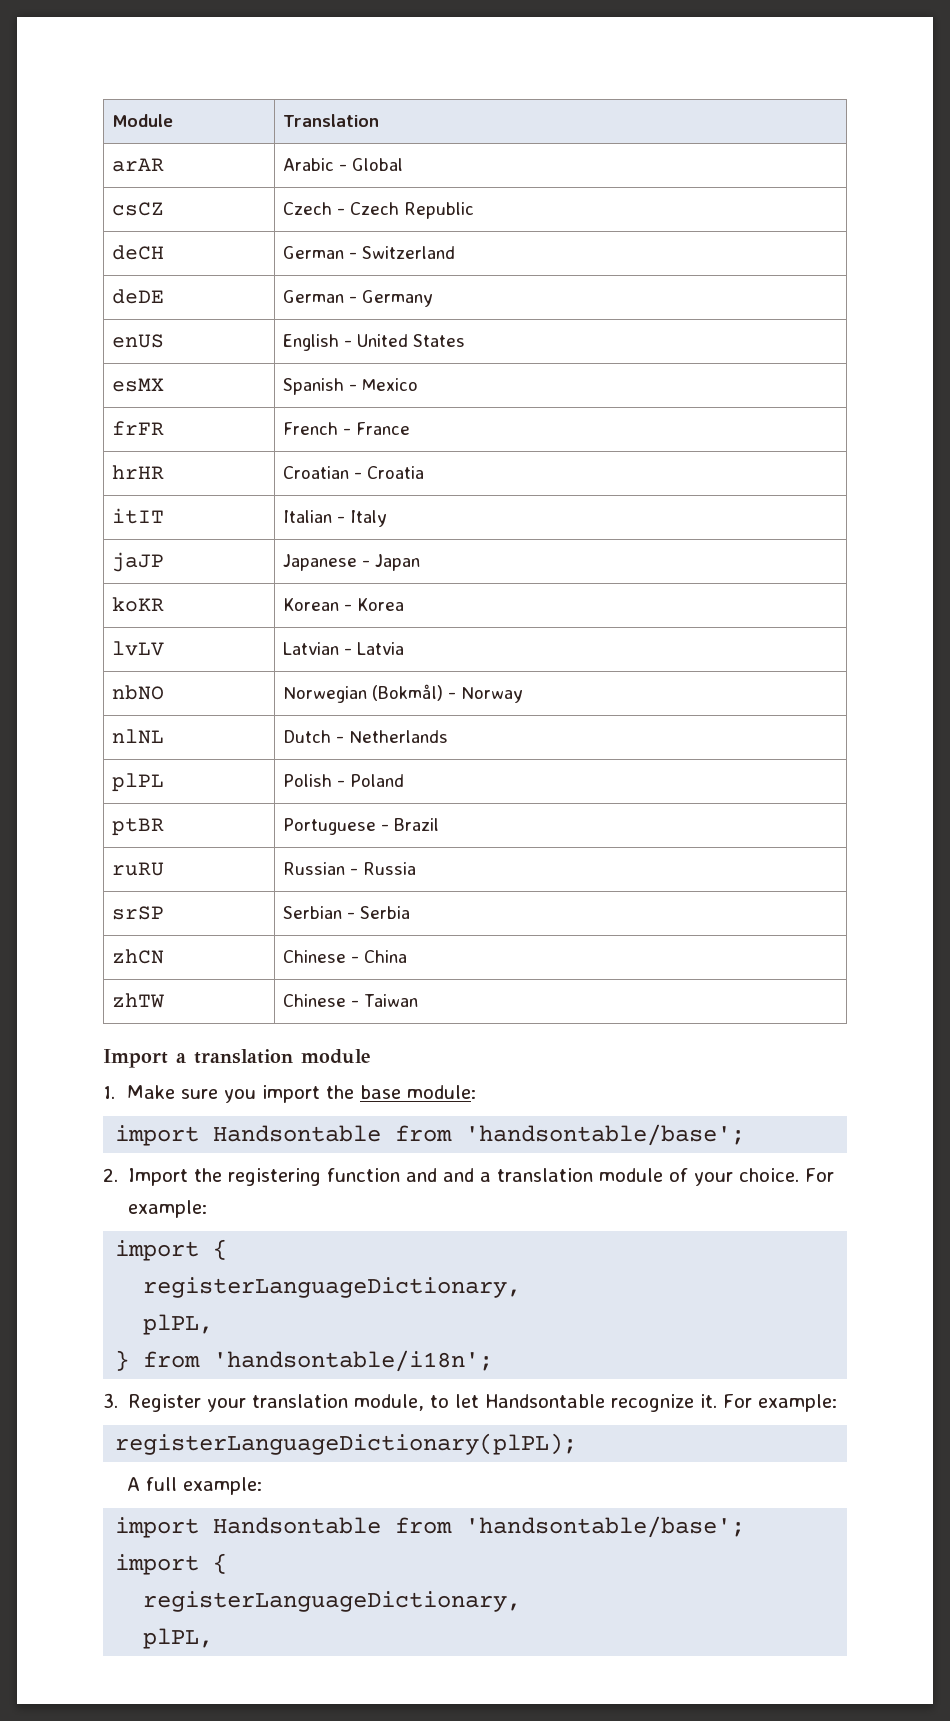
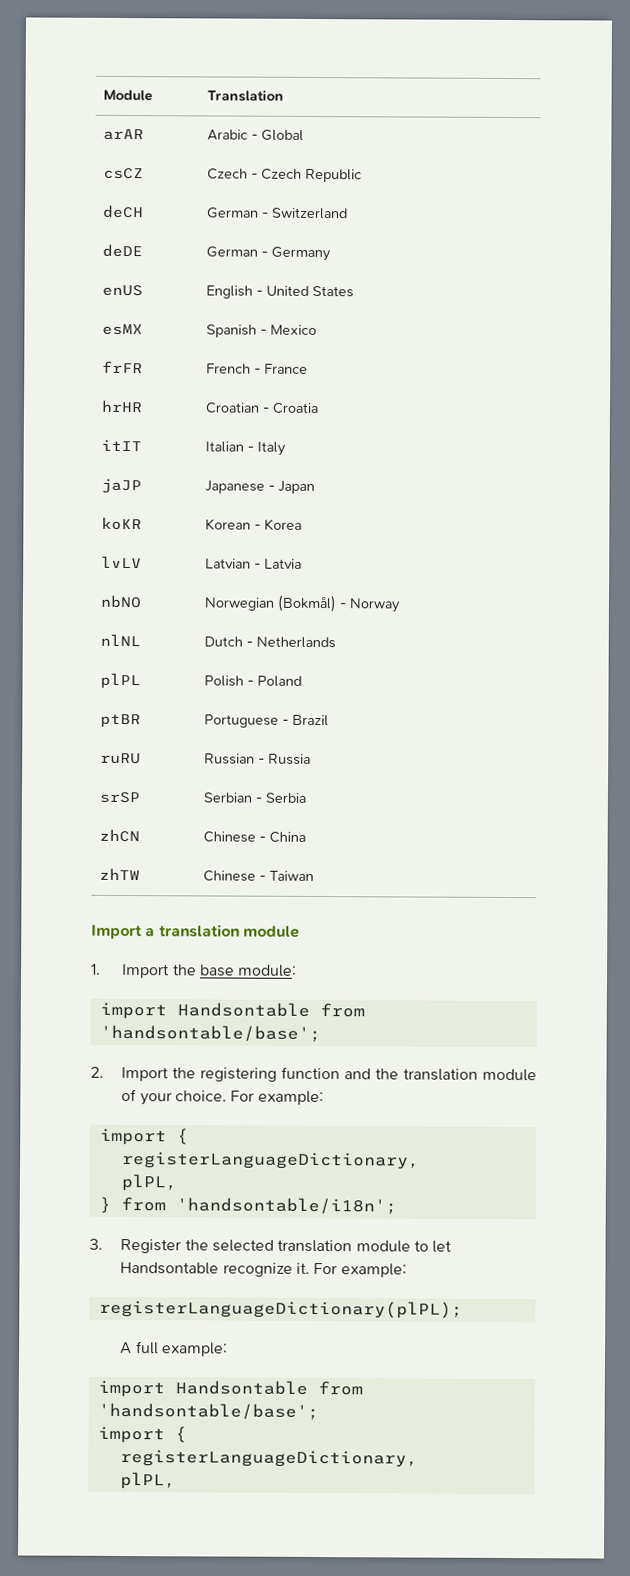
[127,1085,321,1103] Make sure you import -> [122,963,171,979] Import
[443,1168,492,1182] and a -> [375,1068,400,1080] the
[207,1394,425,1412] your translation module, -> [184,1239,411,1253] the selected translation module

